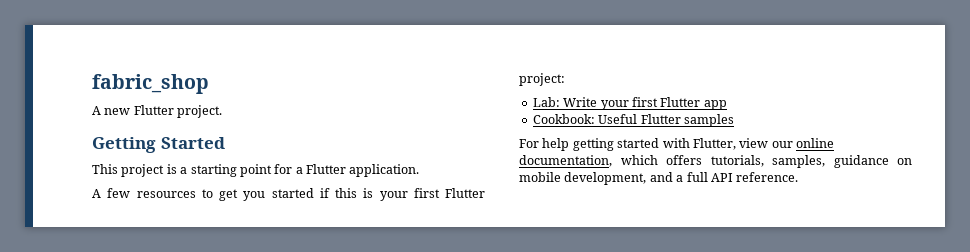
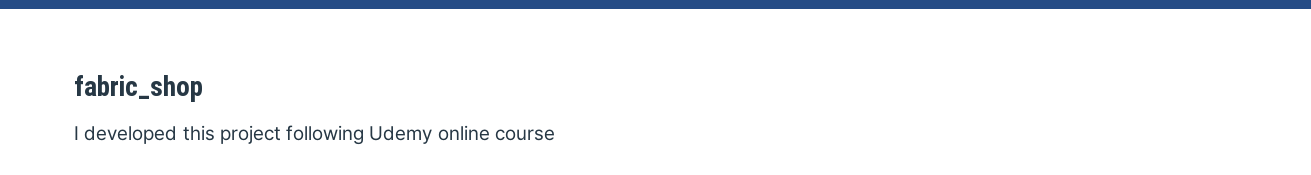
[92,105,223,118] [92,137,225,153] [92,164,420,177] [92,188,485,201] [519,73,565,86] [532,97,727,110] [532,114,734,127] [519,138,834,151] [519,155,912,168] [519,172,799,185] A new Flutter project. // Getting Started // This project is a starting point for a Flutter application. // A few resources to get you started if this is your first Flutter project: // Lab: Write your first Flutter app // Cookbook: Useful Flutter samples // For help getting started with Flutter, view our online documentation, which offers tutorials, samples, guidance on mobile development, and a full API reference. -> [74,125,555,145] I developed this project following Udemy online course

